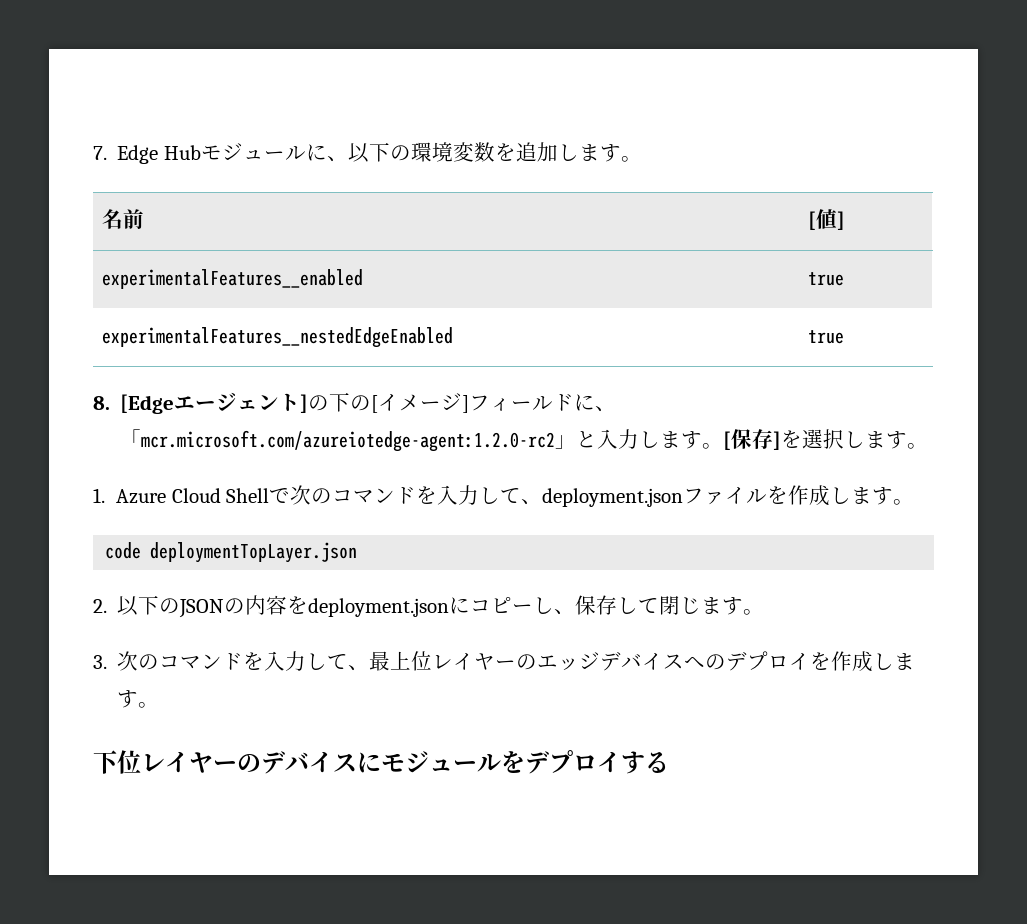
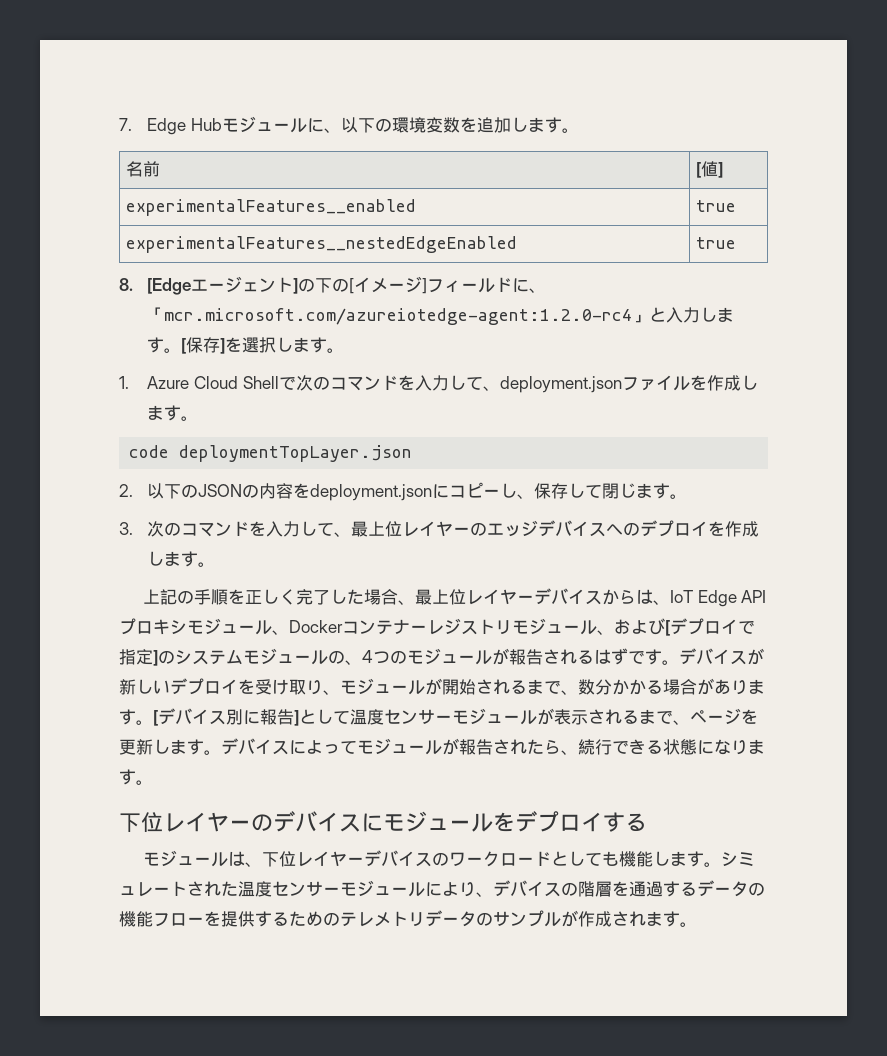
[141,430,556,452] mcr.microsoft.com/azureiotedge-agent:1.2.0-rc2 -> [164,308,633,325] mcr.microsoft.com/azureiotedge-agent:1.2.0-rc4
(160, 705) none -> [143,588,767,607] [119,618,755,636] [119,648,764,666] [119,678,765,695] [119,708,758,726] [119,738,765,755] [119,769,153,785] // 上記の手順を正しく完了した場合、最上位レイヤーデバイスからは、IoT Edge APIプロキシモジュール、Dockerコンテナーレジストリモジュール、および[デプロイで指定]のシステムモジュールの、4つのモジュールが報告されるはずです。デバイスが新しいデプロイを受け取り、モジュールが開始されるまで、数分かかる場合があります。[デバイス別に報告]として温度センサーモジュールが表示されるまで、ページを更新します。デバイスによってモジュールが報告されたら、続行できる状態になります。
(669, 762) none -> [143,850,756,867] [119,880,765,897] [119,910,697,927] // モジュールは、下位レイヤーデバイスのワークロードとしても機能します。シミュレートされた温度センサーモジュールにより、デバイスの階層を通過するデータの機能フローを提供するためのテレメトリデータのサンプルが作成されます。

